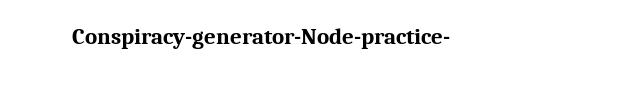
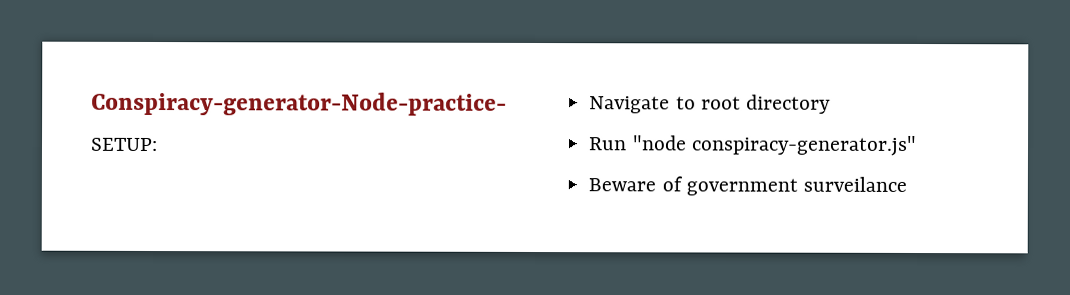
(450, 38) none -> [90,137,158,152] [589,94,831,114] [588,135,917,156] [588,176,907,196] // SETUP: // Navigate to root directory // Run "node conspiracy-generator.js" // Beware of government surveilance

